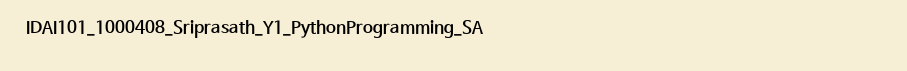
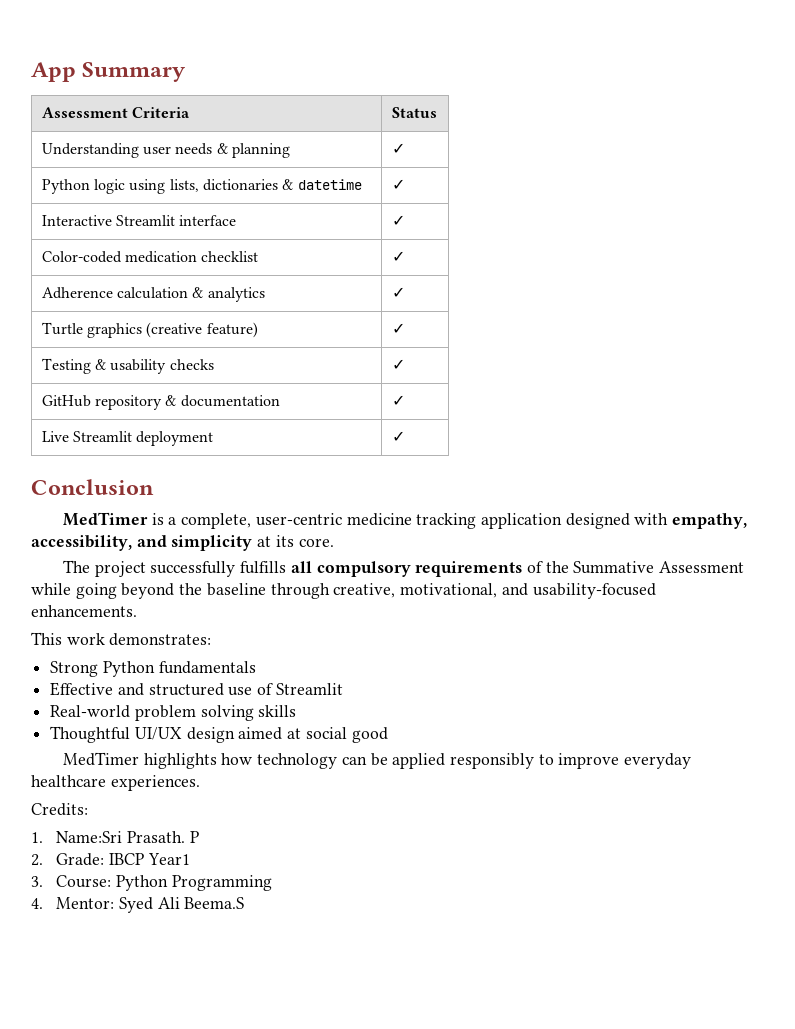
[26,20,483,38] IDAI101_1000408_Sriprasath_Y1_PythonProgramming_SA -> [31,62,187,82] [41,107,191,118] [391,107,437,118] [41,143,291,158] [391,143,405,154] [41,179,362,194] [391,179,405,190] [41,215,237,226] [391,215,405,226] [41,251,259,263] [391,251,405,262] [41,287,265,302] [391,287,405,298] [41,322,258,338] [391,323,405,334] [41,358,214,374] [391,359,405,370] [41,395,280,410] [391,395,405,406] [41,431,214,446] [391,431,405,442] [31,479,154,495] [62,512,748,529] [31,535,334,551] [62,560,745,577] [31,583,656,599] [31,605,137,617] [31,632,212,646] [50,661,256,677] [50,682,343,696] [50,705,297,721] [50,726,388,743] [62,752,692,769] [31,775,200,791] [31,803,88,816] [31,831,199,843] [31,853,190,866] [31,875,272,891] [31,897,245,913] App Summary // Assessment Criteria | Status // Understanding user needs & planning | ✓ // Python logic using lists, dictionaries & datetime | ✓ // Interactive Streamlit interface | ✓ // Color-coded medication checklist | ✓ // Adherence calculation & analytics | ✓ // Turtle graphics (creative feature) | ✓ // Testing & usability checks | ✓ // GitHub repository & documentation | ✓ // Live Streamlit deployment | ✓ // Conclusion // MedTimer is a complete, user-centric medicine tracking application designed with empathy, accessibility, and simplicity at its core. // The project successfully fulfills all compulsory requirements of the Summative Assessment while going beyond the baseline through creative, motivational, and usability-focused enhancements. // This work demonstrates: // Strong Python fundamentals // Effective and structured use of Streamlit // Real-world problem solving skills // Thoughtful UI/UX design aimed at social good // MedTimer highlights how technology can be applied responsibly to improve everyday healthcare experiences. // Credits: // 1. Name:Sri Prasath. P // 2. Grade: IBCP Year1 // 3. Course: Python Programming // 4. Mentor: Syed Ali Beema.S

